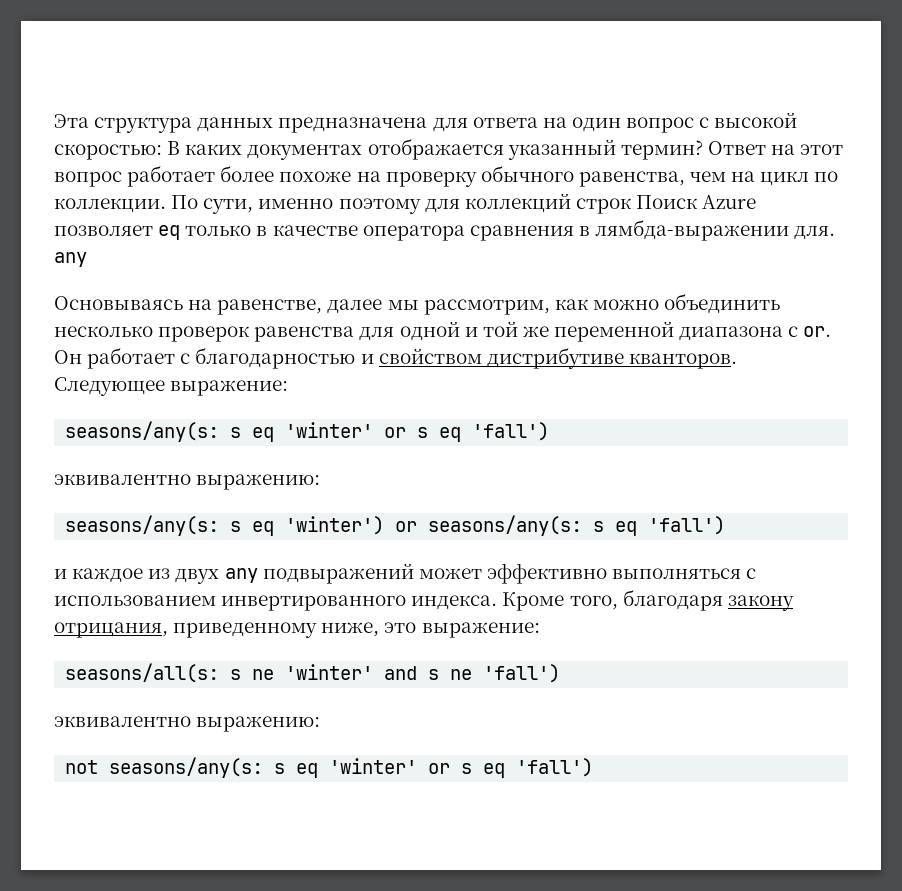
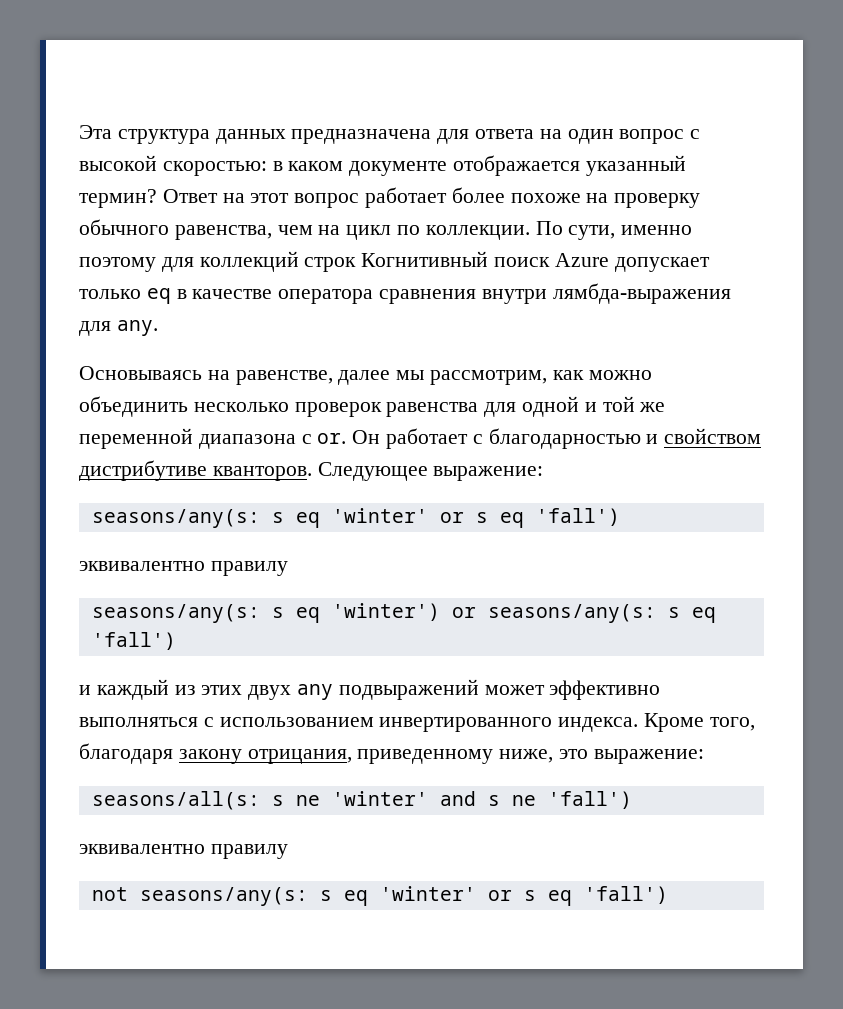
[167,141,363,160] В каких документах -> [272,161,448,176] в каком документе
[636,195,757,209] [54,219,836,241] [54,252,87,267] Поиск Azure позволяет eq только в качестве оператора сравнения в лямбда-выражении для. any -> [361,251,710,272] [79,283,731,304] [79,320,158,336] Когнитивный поиск Azure допускает только eq в качестве оператора сравнения внутри лямбда-выражения для any.
[196,474,321,490] выражению: -> [210,561,288,576] правилу
[72,568,171,583] каждое из -> [96,679,243,700] каждый из этих
[196,716,321,732] выражению: -> [210,844,288,859] правилу

